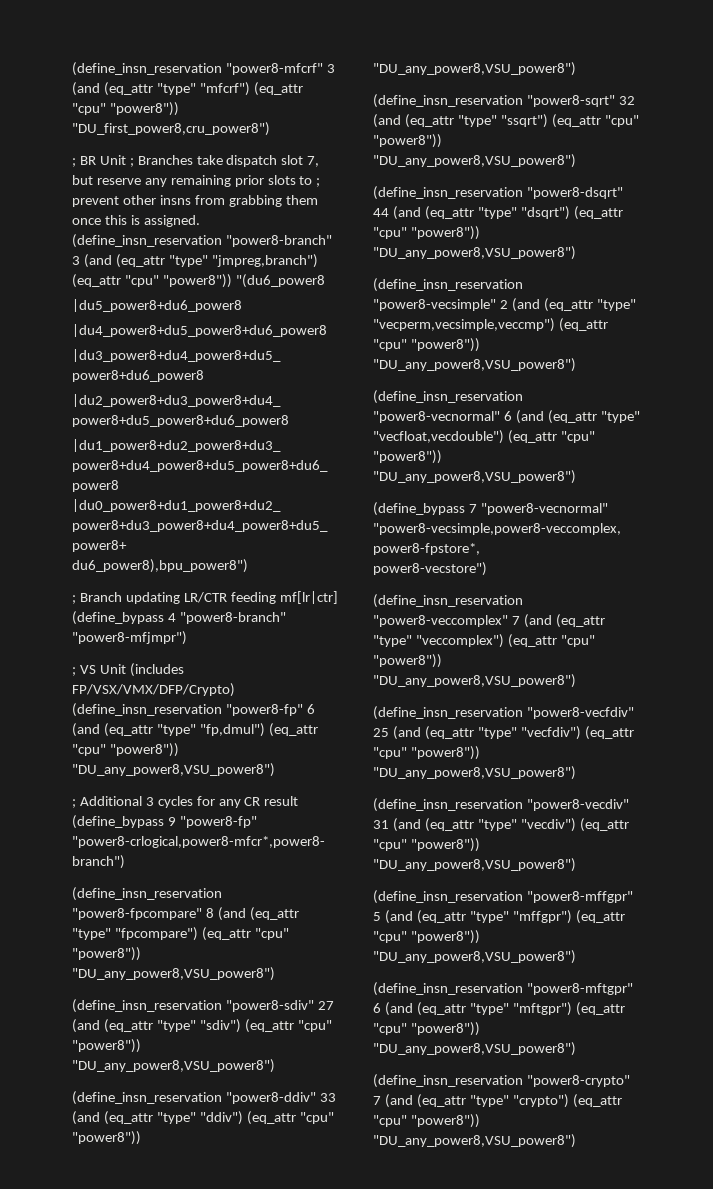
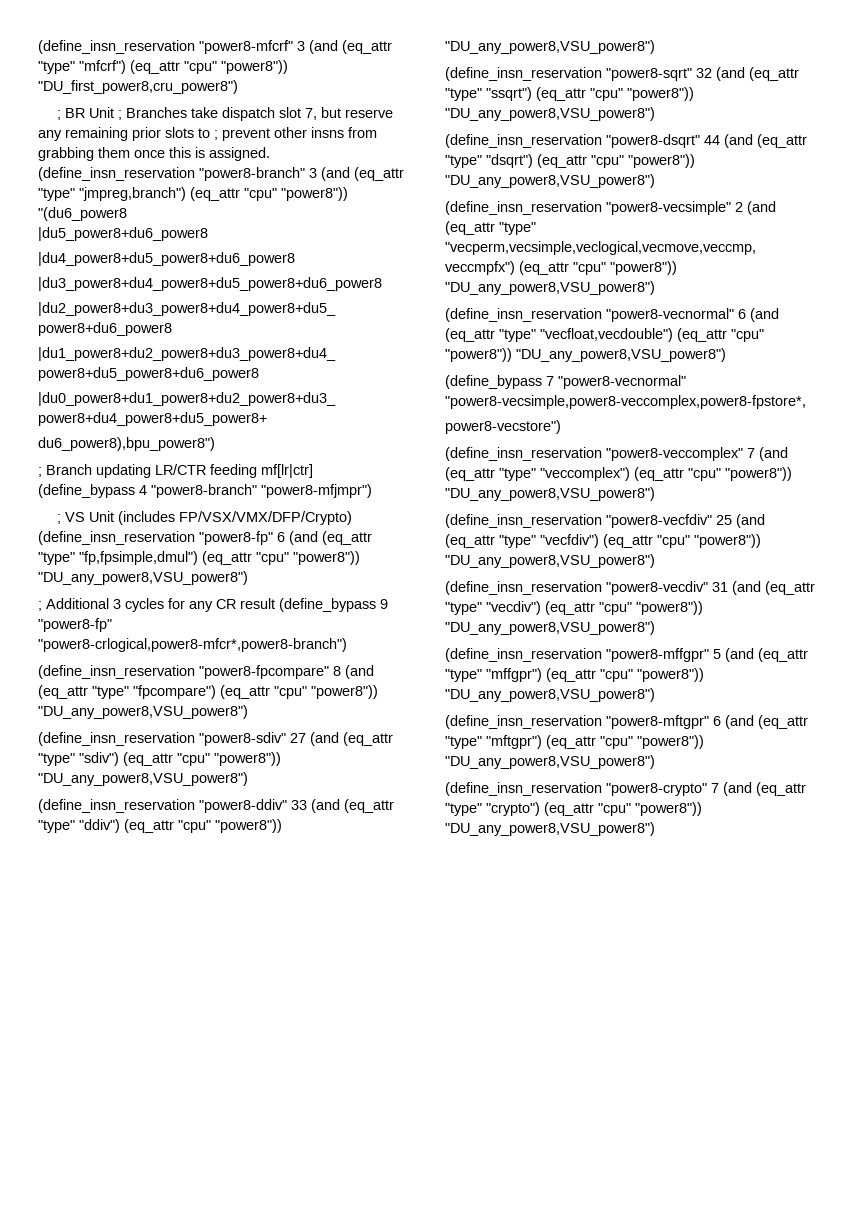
[199,723,265,737] "fp,dmul") -> [79,551,198,565] "fp,fpsimple,dmul")
[373,318,555,332] "vecperm,vecsimple,veccmp") -> [445,241,756,255] [445,261,515,275] "vecperm,vecsimple,veclogical,vecmove,veccmp, veccmpfx")

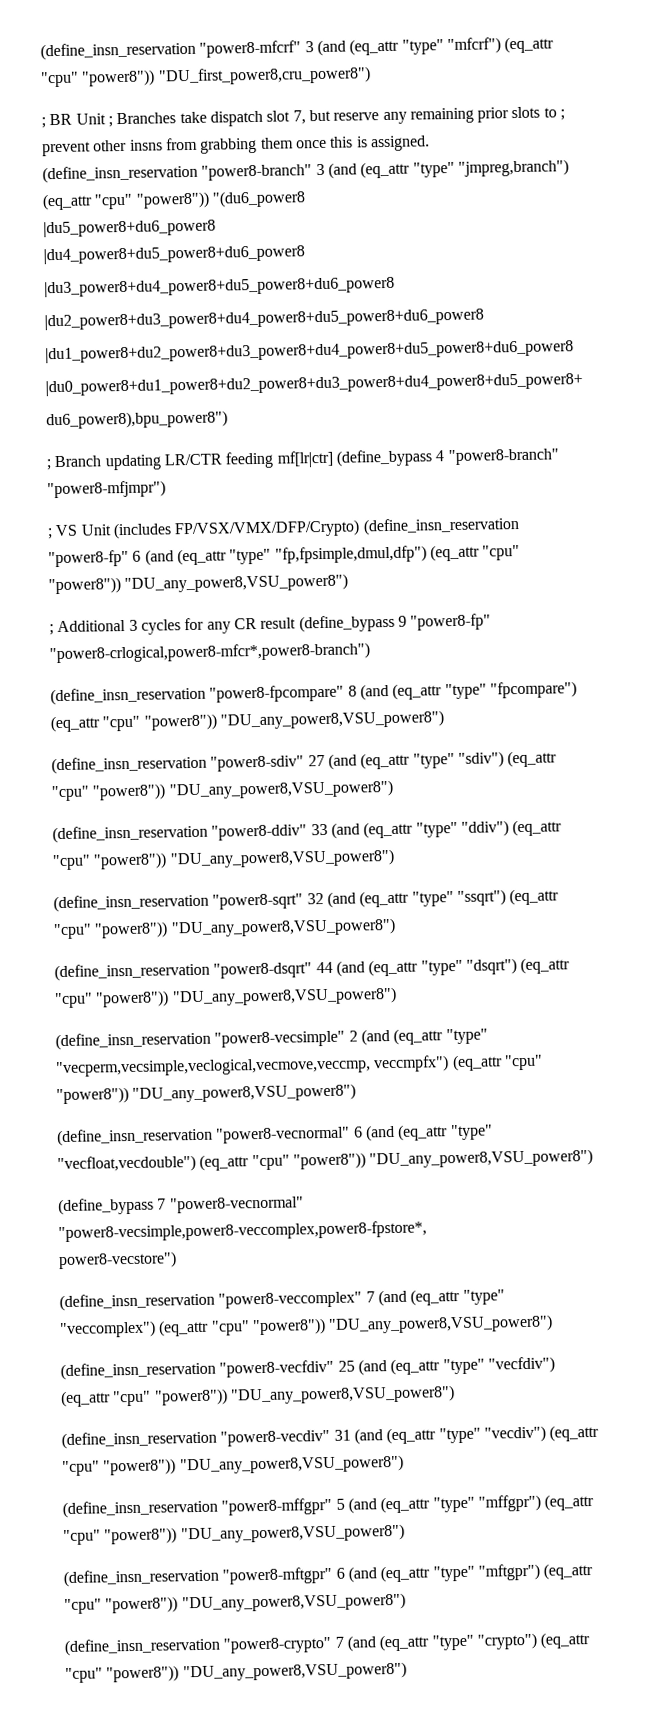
[79,551,198,565] "fp,fpsimple,dmul") -> [274,545,427,564] "fp,fpsimple,dmul,dfp")

